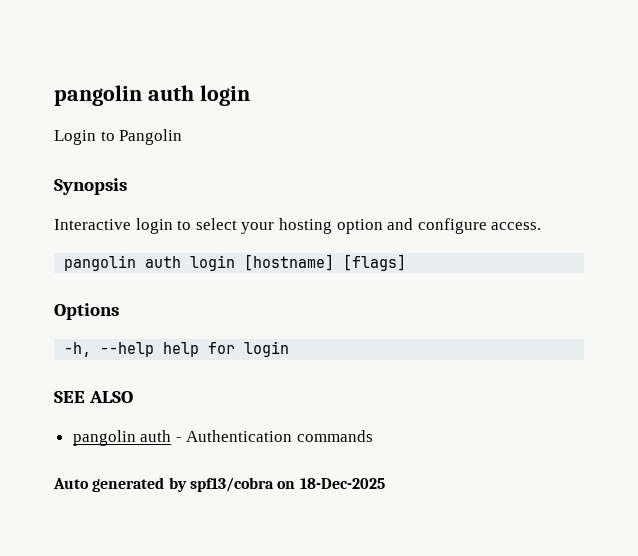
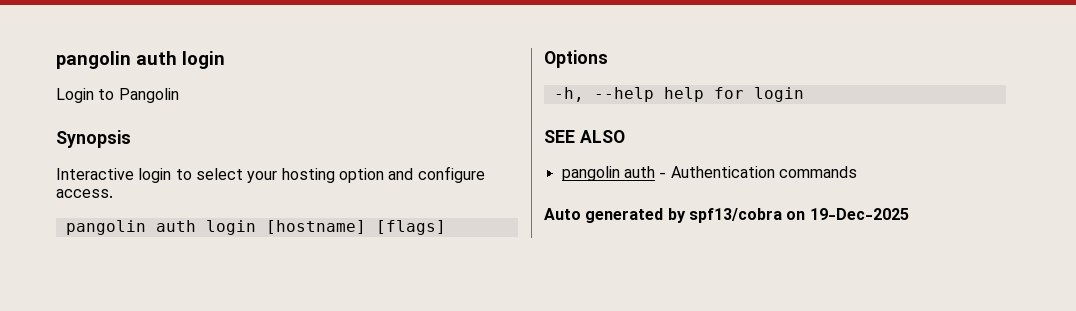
[299,478,385,489] 18-Dec-2025 -> [809,208,909,220] 19-Dec-2025

